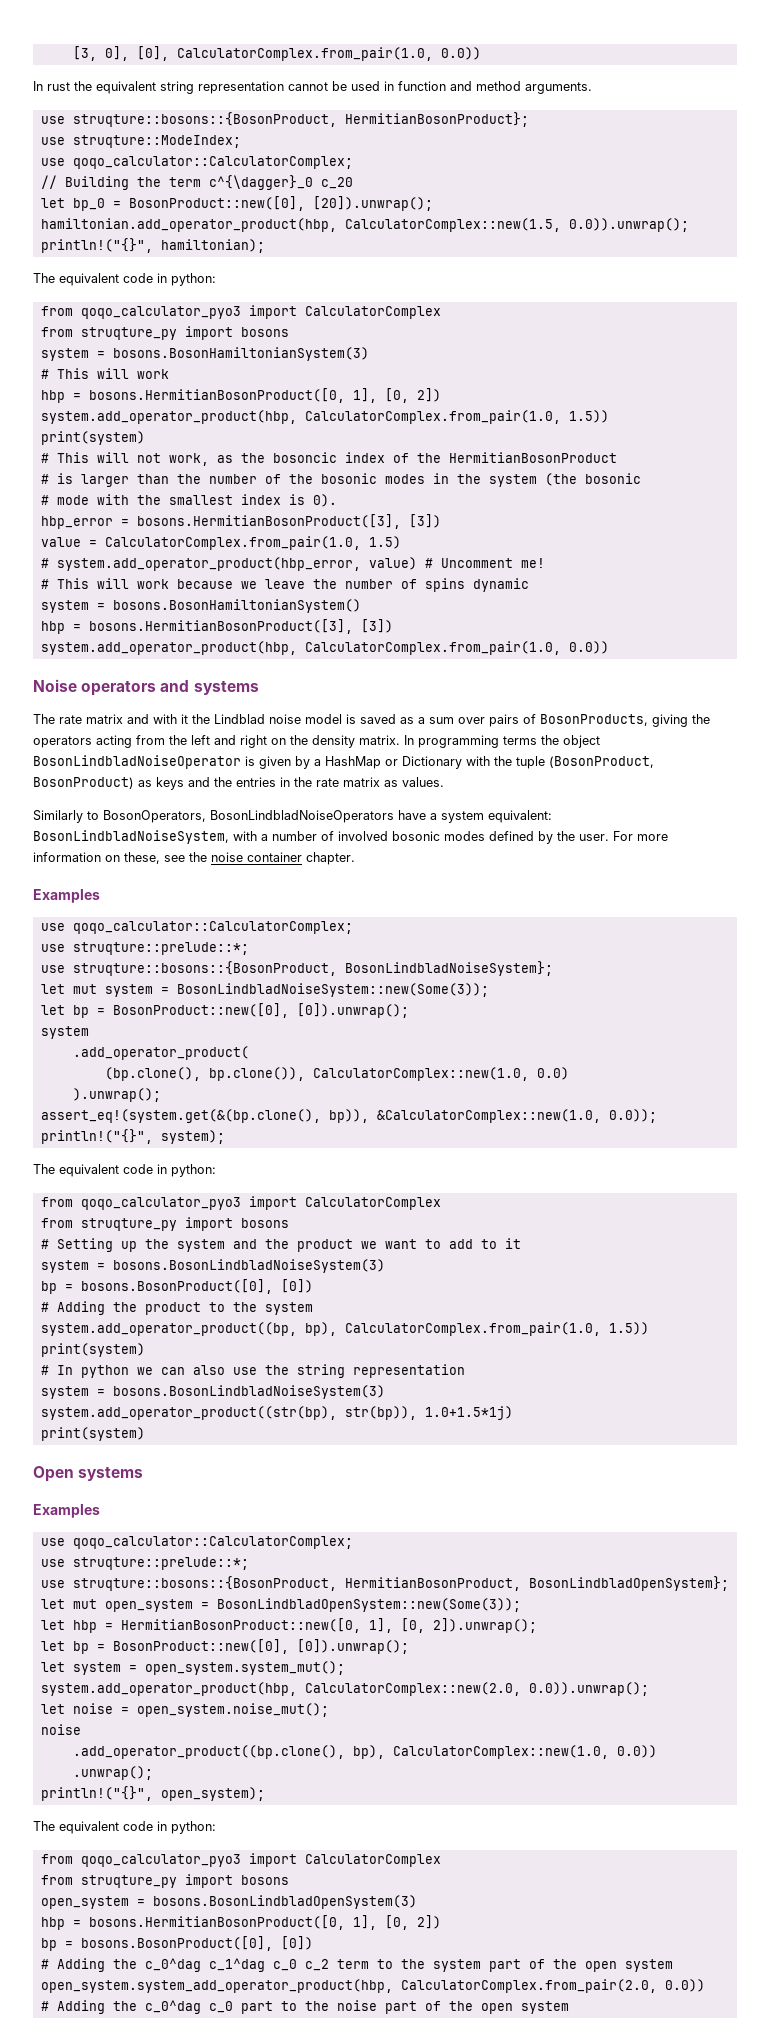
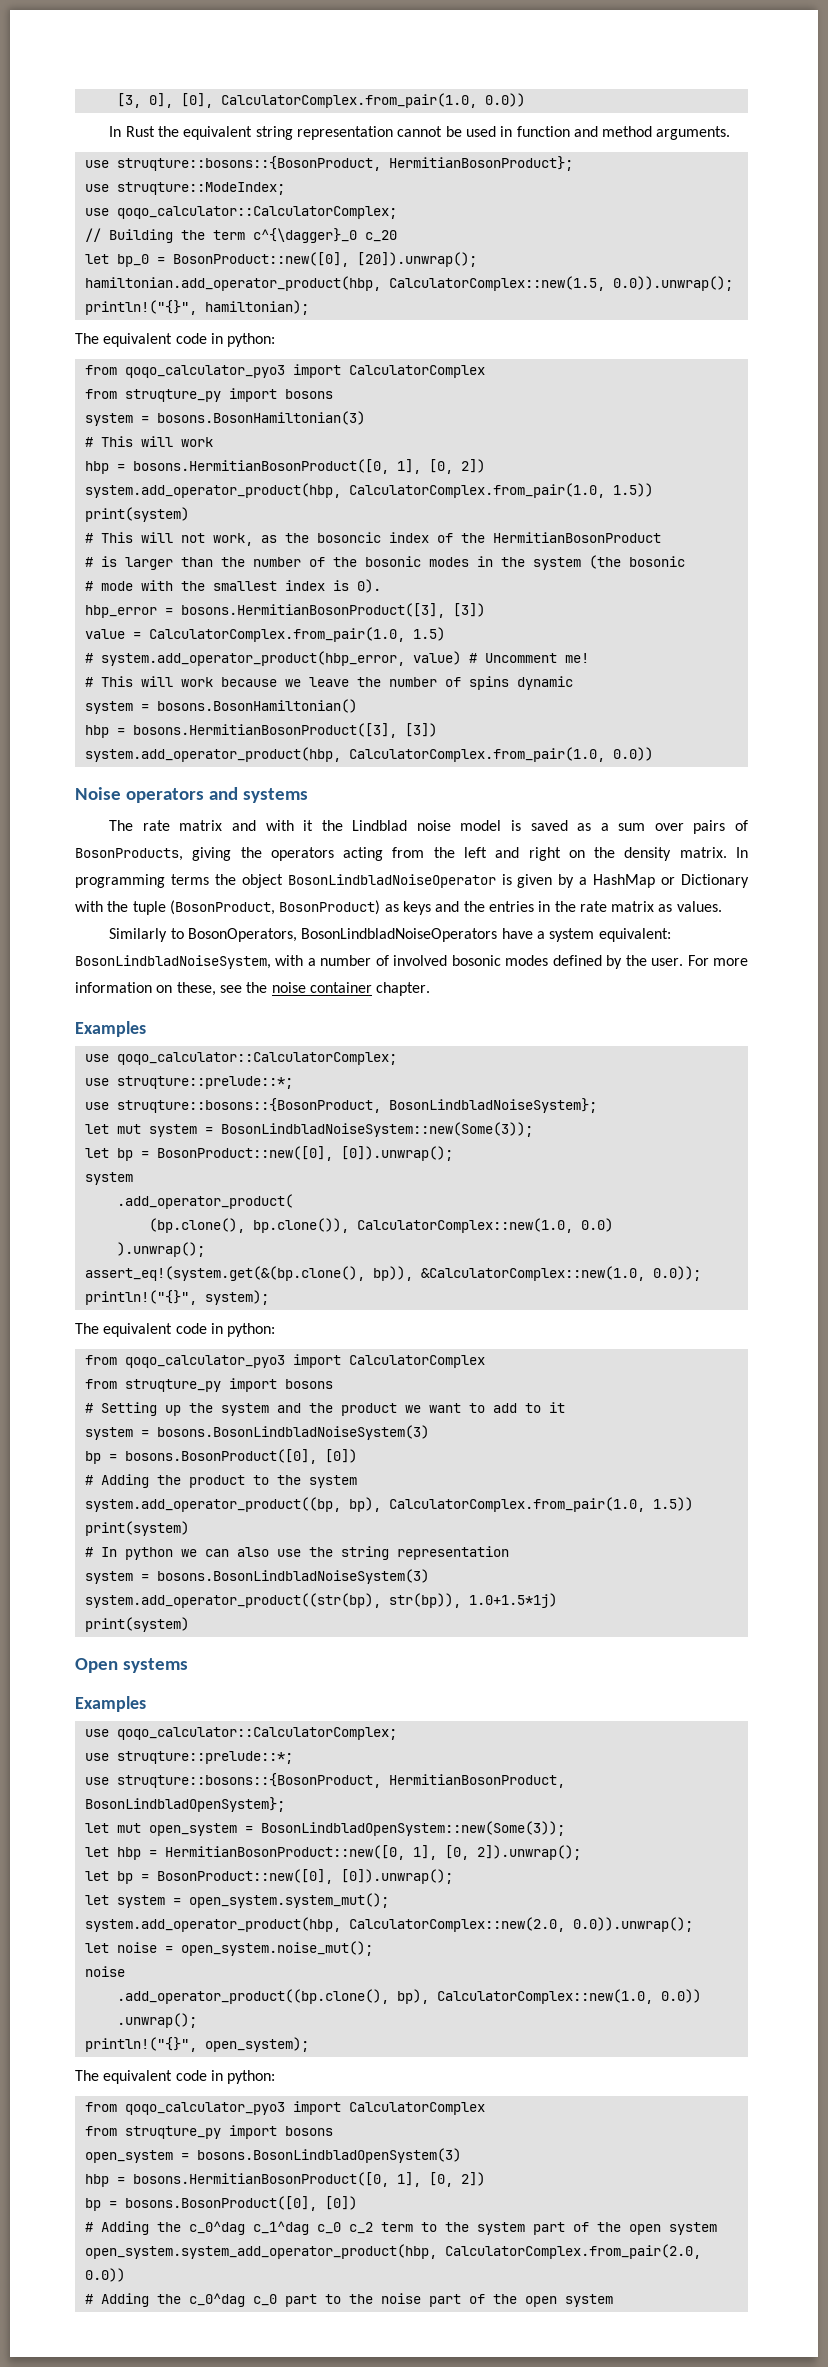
[47,82,70,91] rust -> [125,126,155,137] Rust
[112,347,369,361] bosons.BosonHamiltonianSystem(3) -> [156,411,365,425] bosons.BosonHamiltonian(3)
[112,599,361,613] bosons.BosonHamiltonianSystem() -> [156,699,357,713] bosons.BosonHamiltonian()

